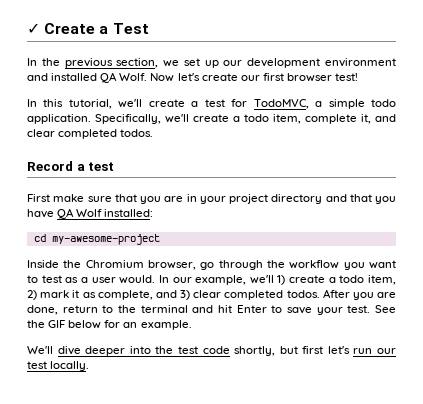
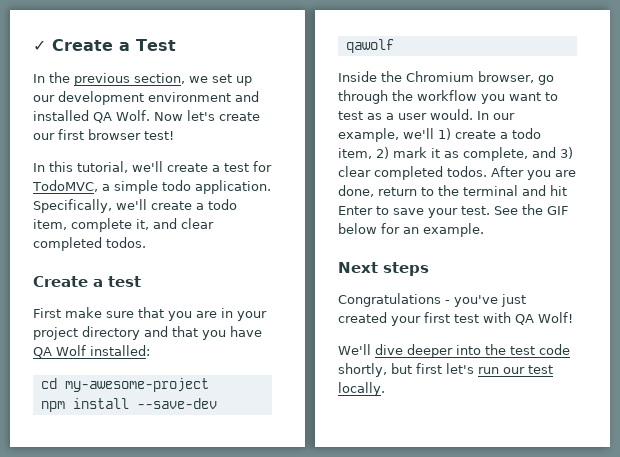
[27,161,73,171] Record -> [33,276,88,287] Create
(160, 239) none -> [40,398,217,412] [345,39,394,53] // npm install --save-dev qawolf
(192, 325) none -> [338,262,429,276] [338,293,526,307] [338,312,573,326] // Next steps // Congratulations - you've just created your first test with QA Wolf!

